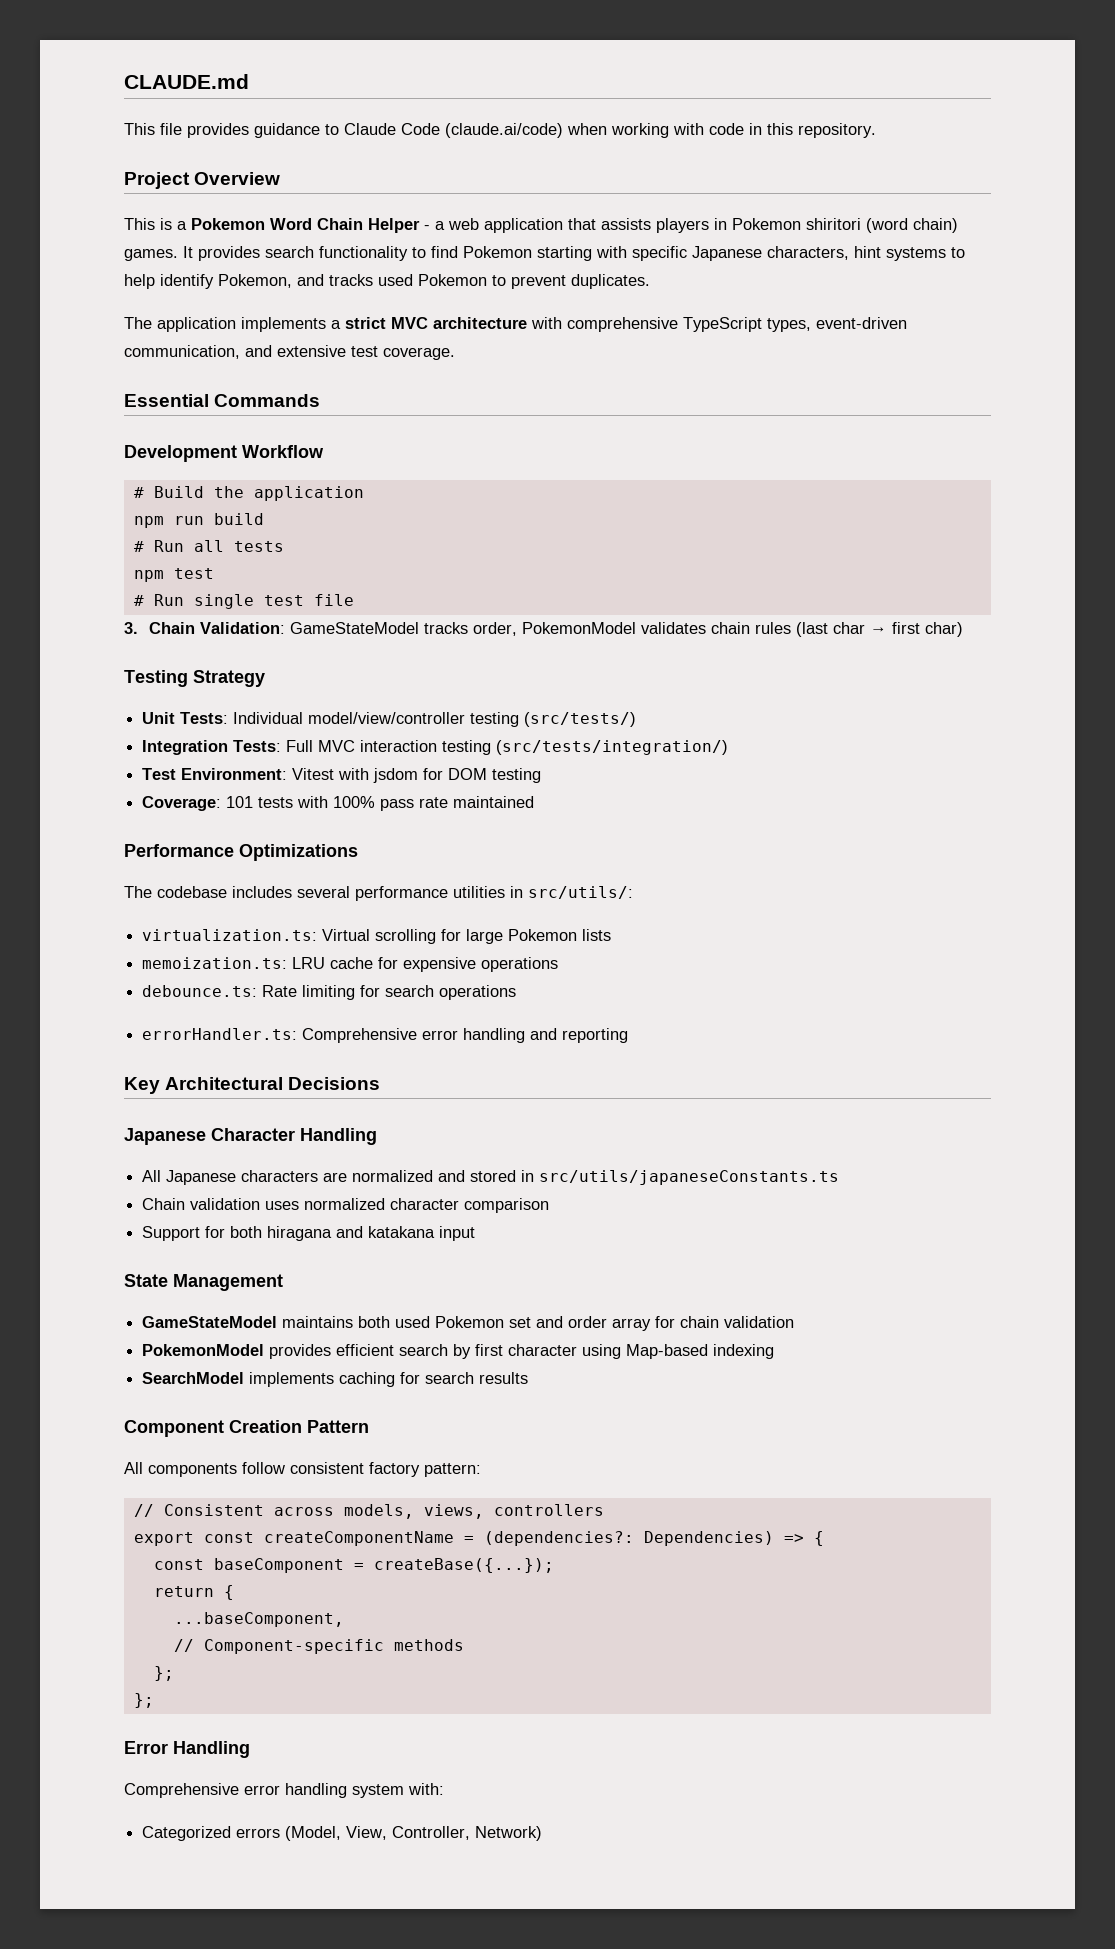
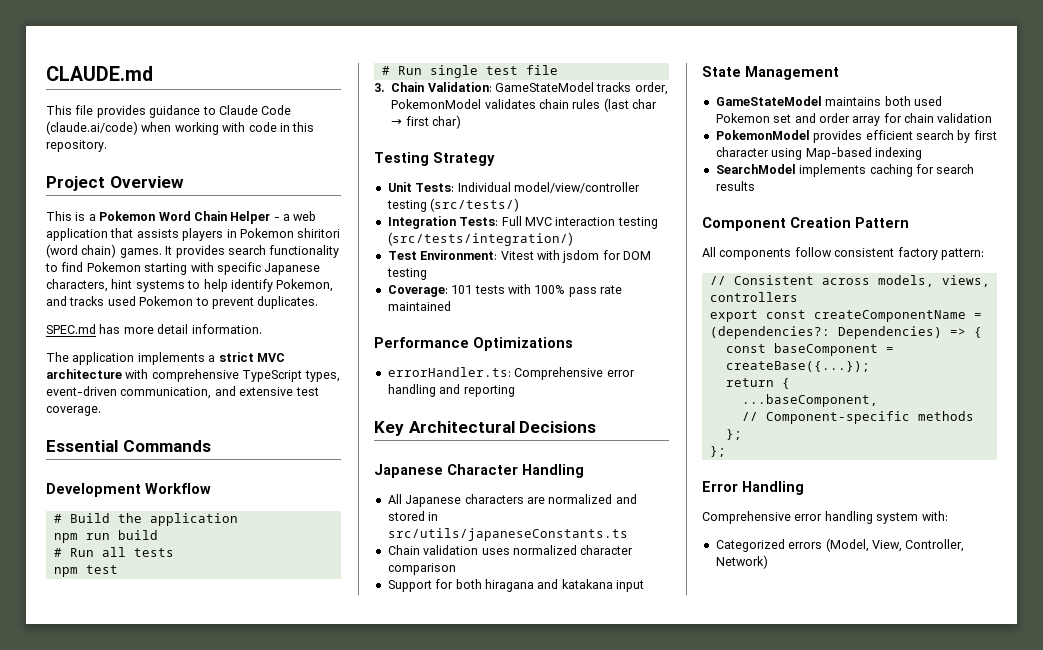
(650, 281) none -> [46,324,262,334] // SPEC.md has more detail information.
[124,886,633,901] [142,929,612,944] [142,957,559,972] [142,985,517,1000] // The codebase includes several performance utilities in src/utils/: // virtualization.ts: Virtual scrolling for large Pokemon lists // memoization.ts: LRU cache for expensive operations // debounce.ts: Rate limiting for search operations -> (573, 344) none

